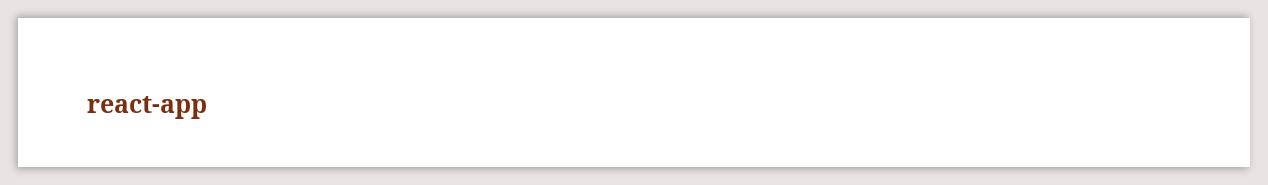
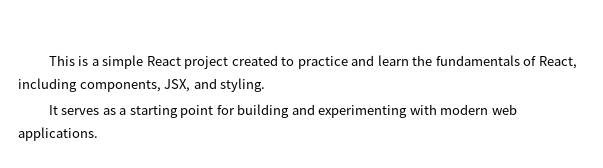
[87,96,207,119] react-app -> [48,55,577,69] [18,78,266,92] [48,104,517,118] [18,127,98,141] This is a simple React project created to practice and learn the fundamentals of React, including components, JSX, and styling. // It serves as a starting point for building and experimenting with modern web applications.

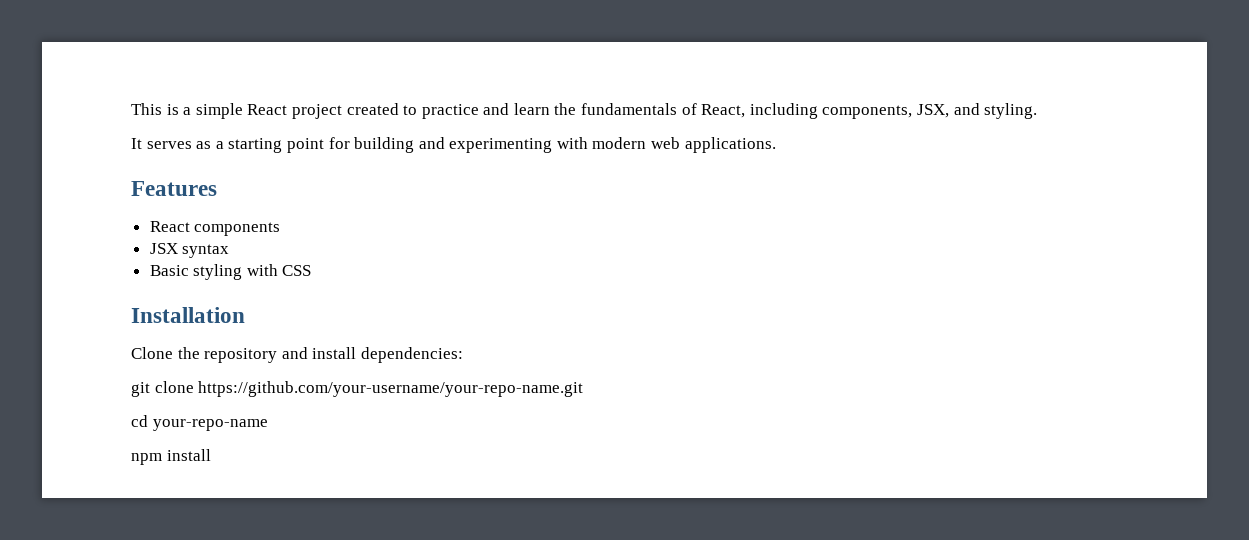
(98, 134) none -> [131,181,217,196] [149,221,281,236] [149,243,230,258] [149,264,312,280] [131,307,245,323] [131,347,463,363] [131,381,584,397] [131,415,268,431] [131,449,211,465] // Features // React components // JSX syntax // Basic styling with CSS // Installation // Clone the repository and install dependencies: // git clone https://github.com/your-username/your-repo-name.git // cd your-repo-name // npm install

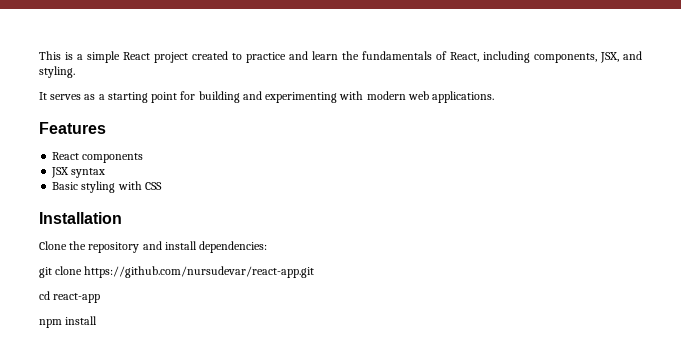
[198,381,584,397] https://github.com/your-username/your-repo-name.git -> [84,266,315,278] https://github.com/nursudevar/react-app.git
[152,419,268,431] your-repo-name -> [53,293,101,303] react-app

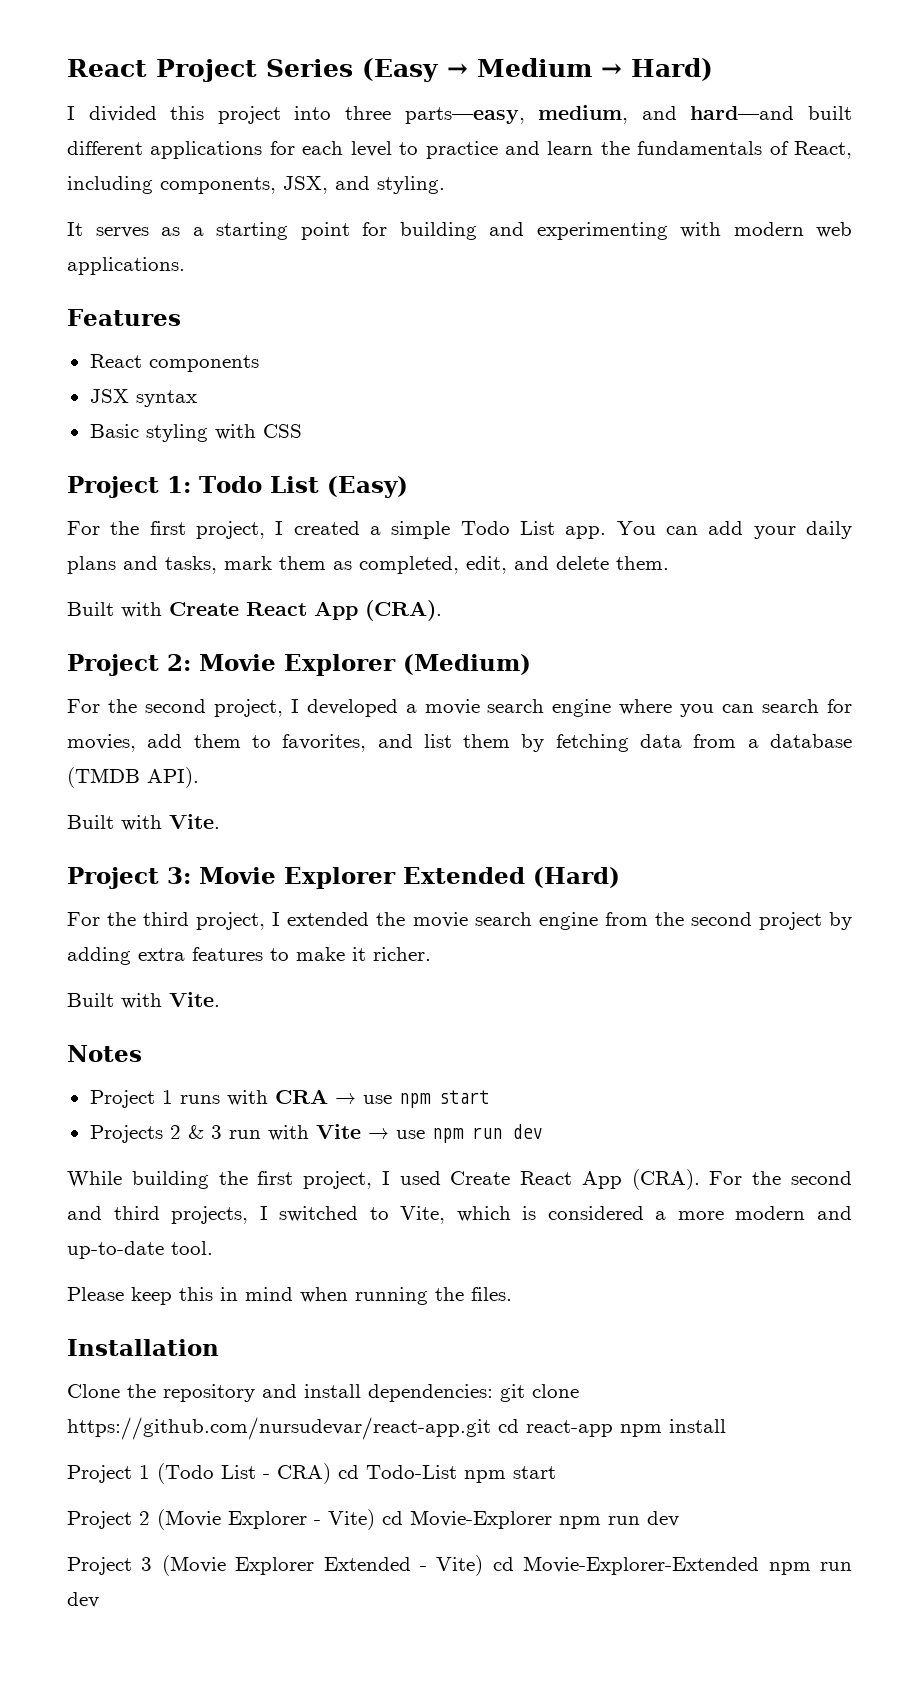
[39,51,228,63] This is a simple React project created -> [67,58,713,82] [67,105,853,124] [67,141,392,159] React Project Series (Easy → Medium → Hard) // I divided this project into three parts—easy, medium, and hard—and built different applications for each level
(162, 186) none -> [67,476,408,498] [67,521,853,539] [67,556,669,574] [67,600,442,621] [67,654,531,676] [67,699,853,717] [67,734,852,752] [67,767,199,788] [67,814,220,831] [67,867,620,889] [67,912,852,930] [67,947,431,965] [67,992,220,1009] [67,1045,142,1062] [89,1089,489,1108] [89,1124,542,1143] [67,1169,852,1190] [67,1206,853,1224] [67,1241,213,1259] [67,1287,512,1305] // Project 1: Todo List (Easy) // For the first project, I created a simple Todo List app. You can add your daily plans and tasks, mark them as completed, edit, and delete them. // Built with Create React App (CRA). // Project 2: Movie Explorer (Medium) // For the second project, I developed a movie search engine where you can search for movies, add them to favorites, and list them by fetching data from a database (TMDB API). // Built with Vite. // Project 3: Movie Explorer Extended (Hard) // For the third project, I extended the movie search engine from the second project by adding extra features to make it richer. // Built with Vite. // Notes // Project 1 runs with CRA → use npm start // Projects 2 & 3 run with Vite → use npm run dev // While building the first project, I used Create React App (CRA). For the second and third projects, I switched to Vite, which is considered a more modern and up-to-date tool. // Please keep this in mind when running the files.
(268, 247) // -> (493, 1393) none
(315, 272) // -> (491, 1428) none
(101, 298) // -> (613, 1428) none
(98, 320) none -> [67,1463,556,1484] [67,1509,679,1530] [67,1555,852,1576] [67,1592,99,1608] // Project 1 (Todo List - CRA) cd Todo-List npm start // Project 2 (Movie Explorer - Vite) cd Movie-Explorer npm run dev // Project 3 (Movie Explorer Extended - Vite) cd Movie-Explorer-Extended npm run dev

